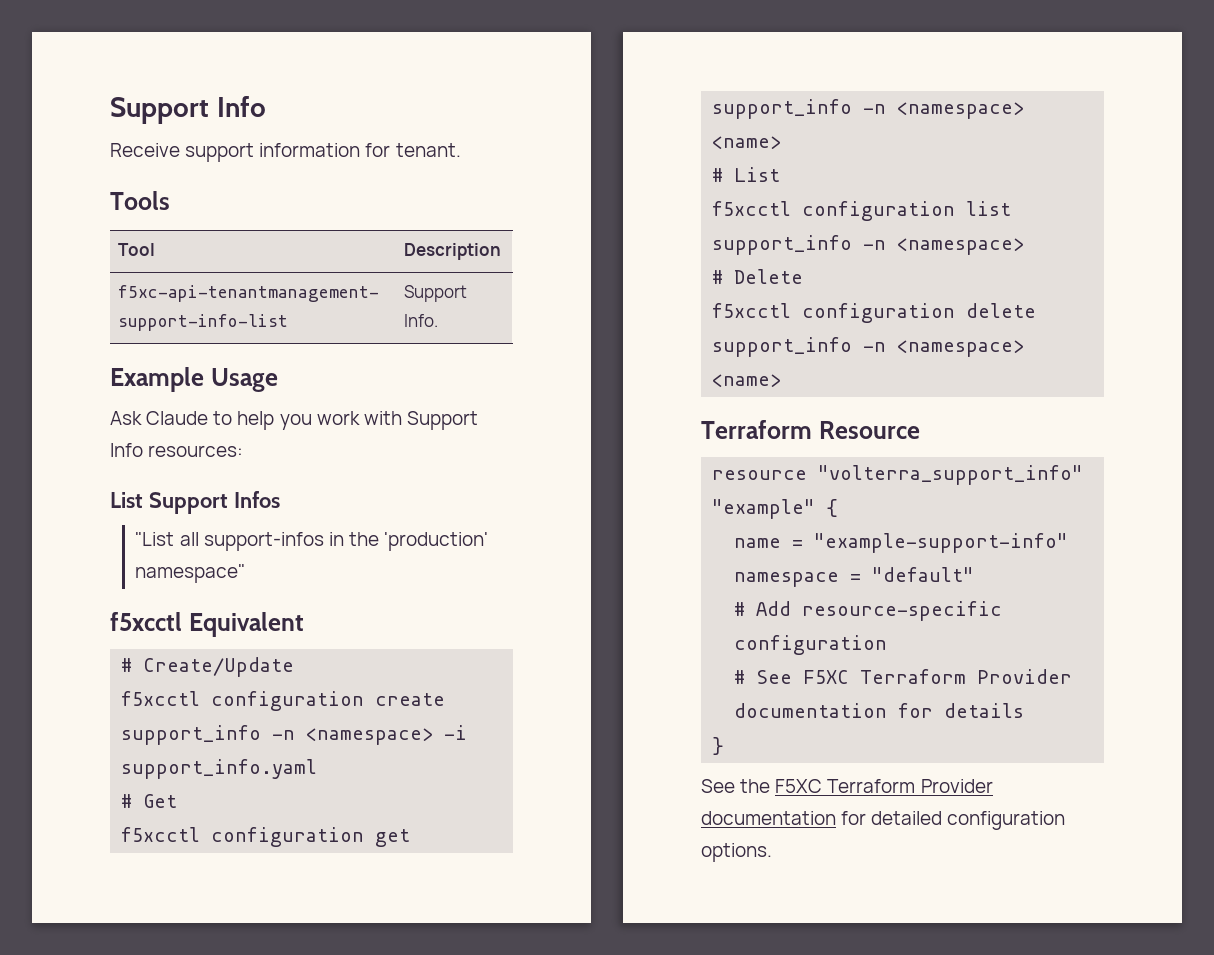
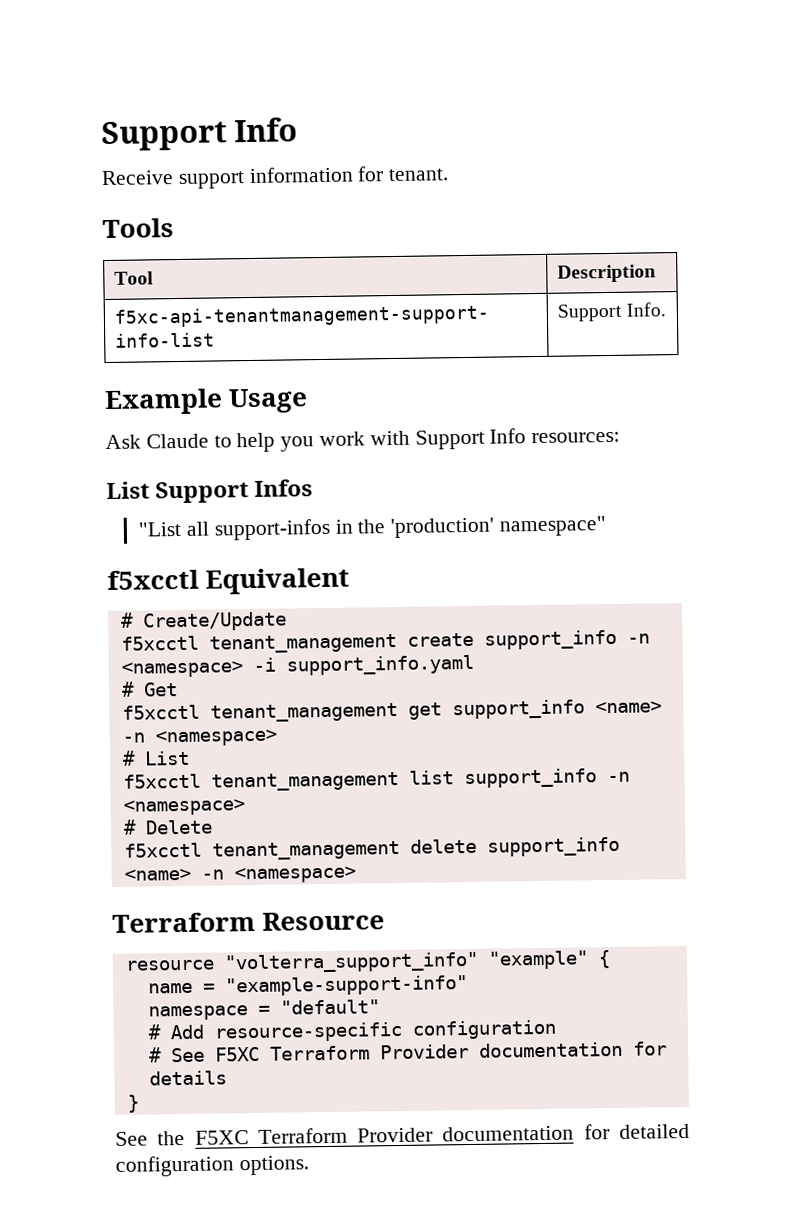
[211,691,365,711] configuration -> [208,633,397,654] tenant_management
[211,827,365,847] configuration -> [209,702,398,723] tenant_management
[863,102,1025,119] [712,136,782,149] -n <namespace> <name> -> [594,701,662,714] [121,729,277,747] <name> -n <namespace>
[802,201,956,221] configuration -> [210,771,399,792] tenant_management
[802,303,956,323] configuration -> [211,840,400,861] tenant_management
[863,340,1025,357] [712,374,782,387] -n <namespace> <name> -> [123,866,356,884] <name> -n <namespace>

